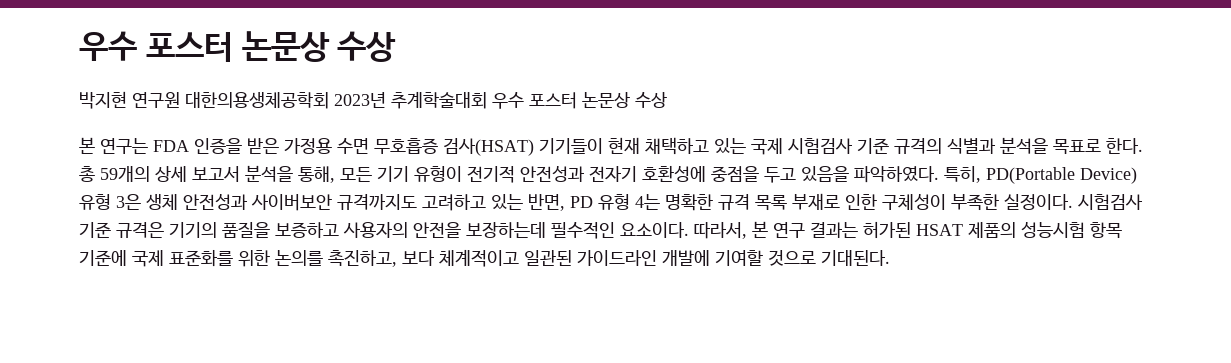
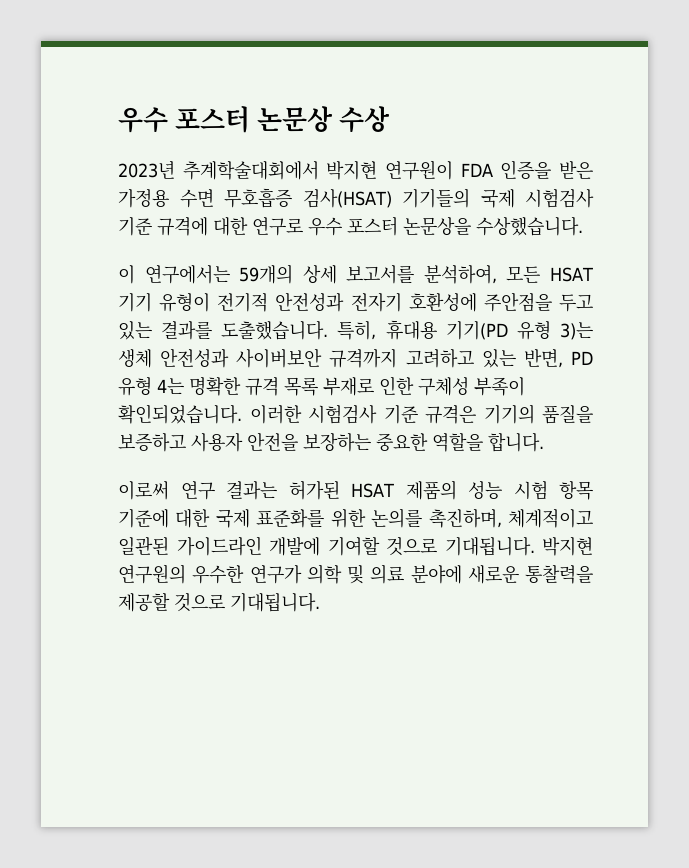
[79,31,397,62] [79,91,667,109] [79,137,148,154] 우수 포스터 논문상 수상 // 박지현 연구원 대한의용생체공학회 2023년 추계학술대회 우수 포스터 논문상 수상 // 본 연구는 -> [118,106,391,133] [118,160,454,180] 우수 포스터 논문상 수상 // 2023년 추계학술대회에서 박지현 연구원이
[539,137,1143,155] [79,165,372,183] 기기들이 현재 채택하고 있는 국제 시험검사 기준 규격의 식별과 분석을 목표로 한다. 총 59개의 상세 보고서 분석을 통해, 모든 -> [401,188,594,208] [118,216,583,236] [118,264,594,284] 기기들의 국제 시험검사 기준 규격에 대한 연구로 우수 포스터 논문상을 수상했습니다. // 이 연구에서는 59개의 상세 보고서를 분석하여, 모든 HSAT
[711,166,1137,184] [79,194,141,210] 중점을 두고 있음을 파악하였다. 특히, PD(Portable Device) 유형 3은 -> [483,292,593,312] [118,320,594,340] 주안점을 두고 있는 결과를 도출했습니다. 특히, 휴대용 기기(PD 유형 3)는
[337,194,417,210] 규격까지도 -> [329,348,398,368] 규격까지
[882,194,1073,211] 구체성이 부족한 실정이다. -> [418,377,525,396] [118,404,302,424] 구체성 부족이 확인되었습니다. 이러한
[343,221,768,239] 사용자의 안전을 보장하는데 필수적인 요소이다. 따라서, 본 -> [191,432,544,452] [118,481,169,500] 사용자 안전을 보장하는 중요한 역할을 합니다. // 이로써
[1021,222,1085,238] 성능시험 -> [467,481,548,500] 성능 시험
(127, 258) none -> [175,509,211,528] 대한
[328,250,435,267] 촉진하고, 보다 -> [428,509,502,528] 촉진하며,
[821,250,890,266] 기대된다. -> [444,536,593,556] [118,564,593,584] [118,592,320,612] 기대됩니다. 박지현 연구원의 우수한 연구가 의학 및 의료 분야에 새로운 통찰력을 제공할 것으로 기대됩니다.

